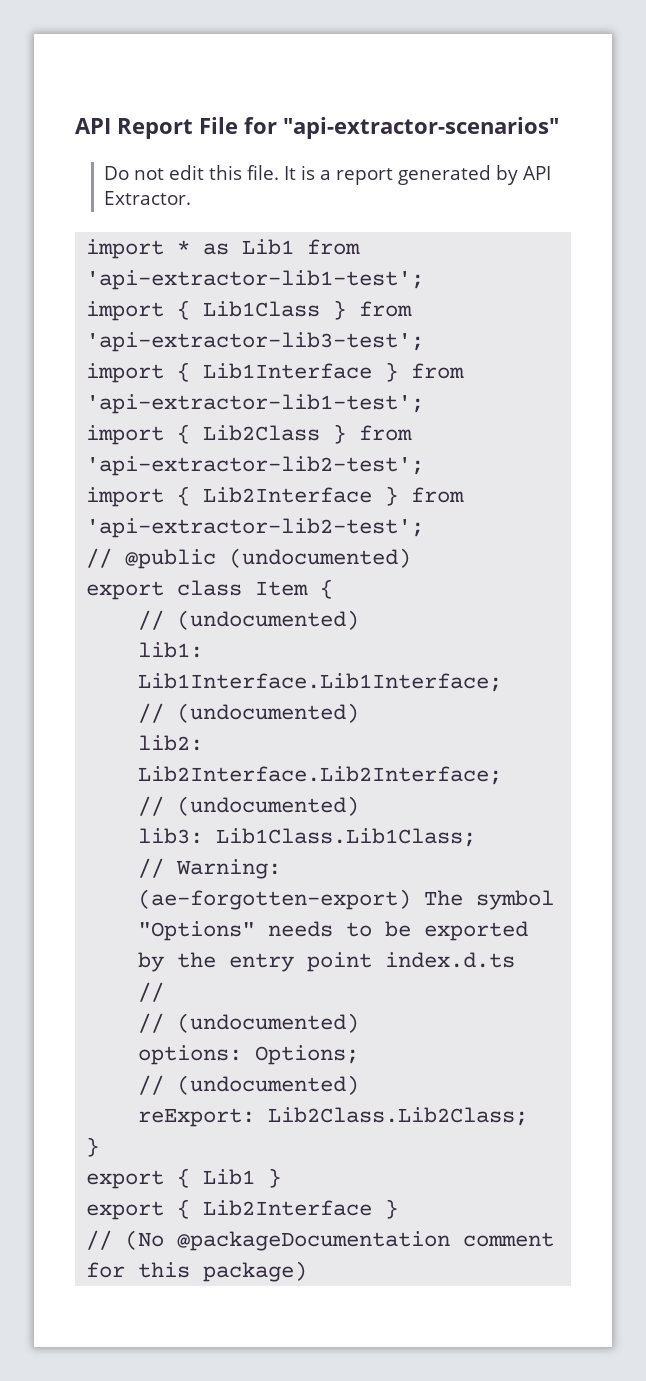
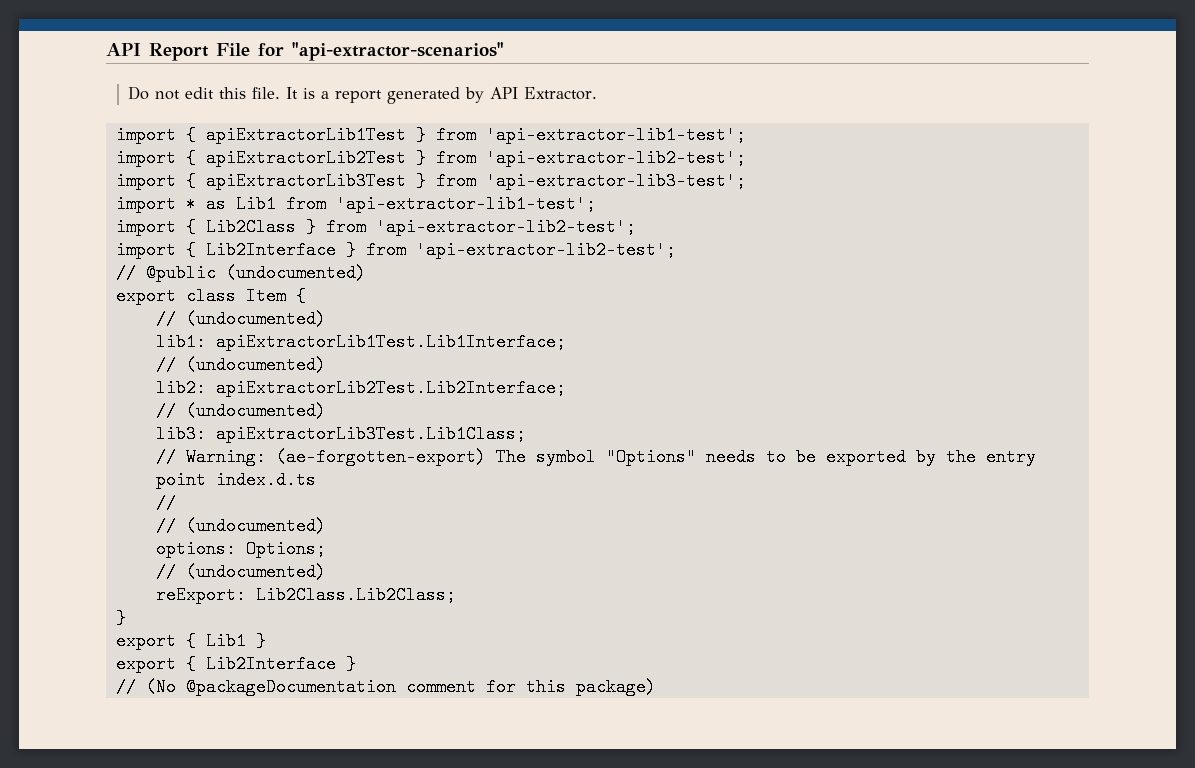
[177,239,361,255] [86,270,425,290] [86,300,321,321] * as Lib1 from 'api-extractor-lib1-test'; // import { Lib1Class -> [185,126,746,144] [115,149,746,167] [115,172,406,190] { apiExtractorLib1Test } from 'api-extractor-lib1-test'; // import { apiExtractorLib2Test } from 'api-extractor-lib2-test'; // import { apiExtractorLib3Test
[177,362,399,382] { Lib1Interface } -> [185,195,276,213] * as Lib1
[138,673,503,692] Lib1Interface.Lib1Interface; -> [215,333,566,351] apiExtractorLib1Test.Lib1Interface;
[138,766,503,785] Lib2Interface.Lib2Interface; -> [215,379,566,397] apiExtractorLib2Test.Lib2Interface;
[216,828,477,847] Lib1Class.Lib1Class; -> [215,425,526,443] apiExtractorLib3Test.Lib1Class;

